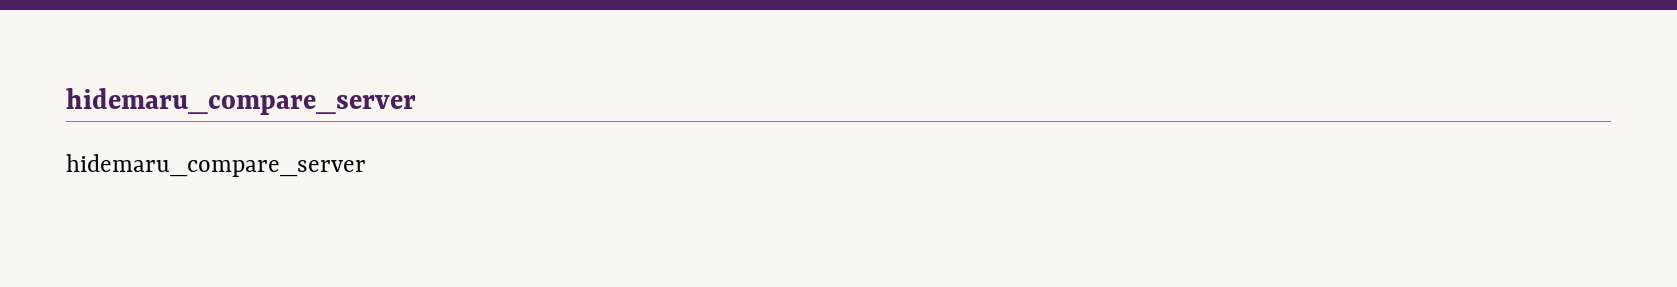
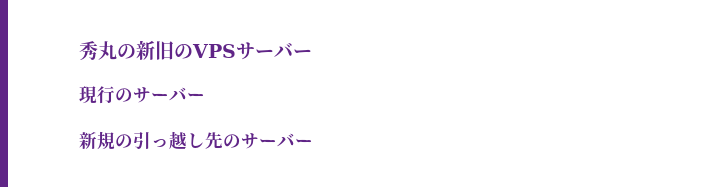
[66,88,416,115] [66,154,366,177] hidemaru_compare_server // hidemaru_compare_server -> [79,40,312,61] [79,86,205,104] [79,131,313,150] 秀丸の新旧のVPSサーバー // 現行のサーバー // 新規の引っ越し先のサーバー

